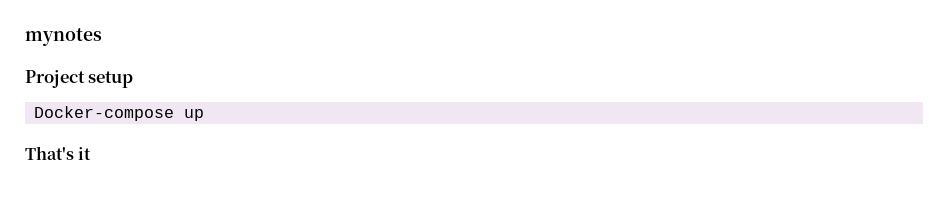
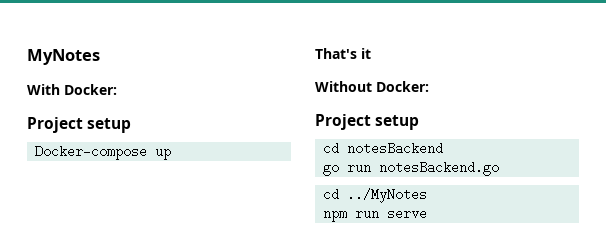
[25,28,102,46] mynotes -> [27,49,100,65] [27,84,117,95] MyNotes // With Docker:
(92, 153) none -> [315,81,429,92] [315,114,420,130] [322,142,443,155] [322,161,499,176] [322,188,427,203] [322,207,427,222] // Without Docker: // Project setup // cd notesBackend // go run notesBackend.go // cd ../MyNotes // npm run serve

